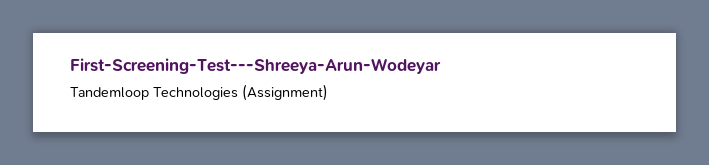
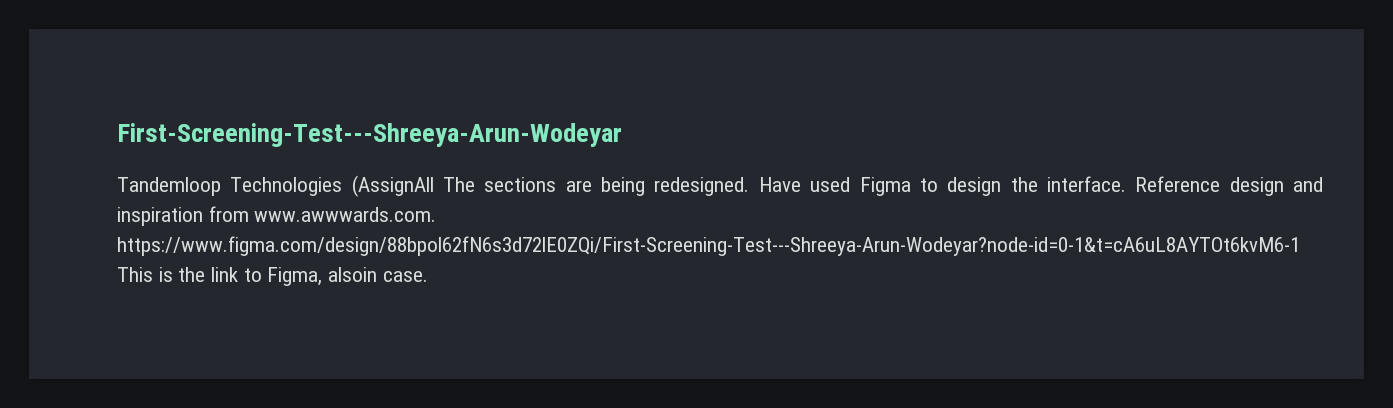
[242,84,328,101] (Assignment) -> [351,175,1323,197] [117,206,437,226] [117,236,1300,256] [117,267,428,286] (AssignAll The sections are being redesigned. Have used Figma to design the interface. Reference design and inspiration from www.awwwards.com. https://www.figma.com/design/88bpol62fN6s3d72lE0ZQi/First-Screening-Test---Shreeya-Arun-Wodeyar?node-id=0-1&t=cA6uL8AYTOt6kvM6-1 This is the link to Figma, alsoin case.

